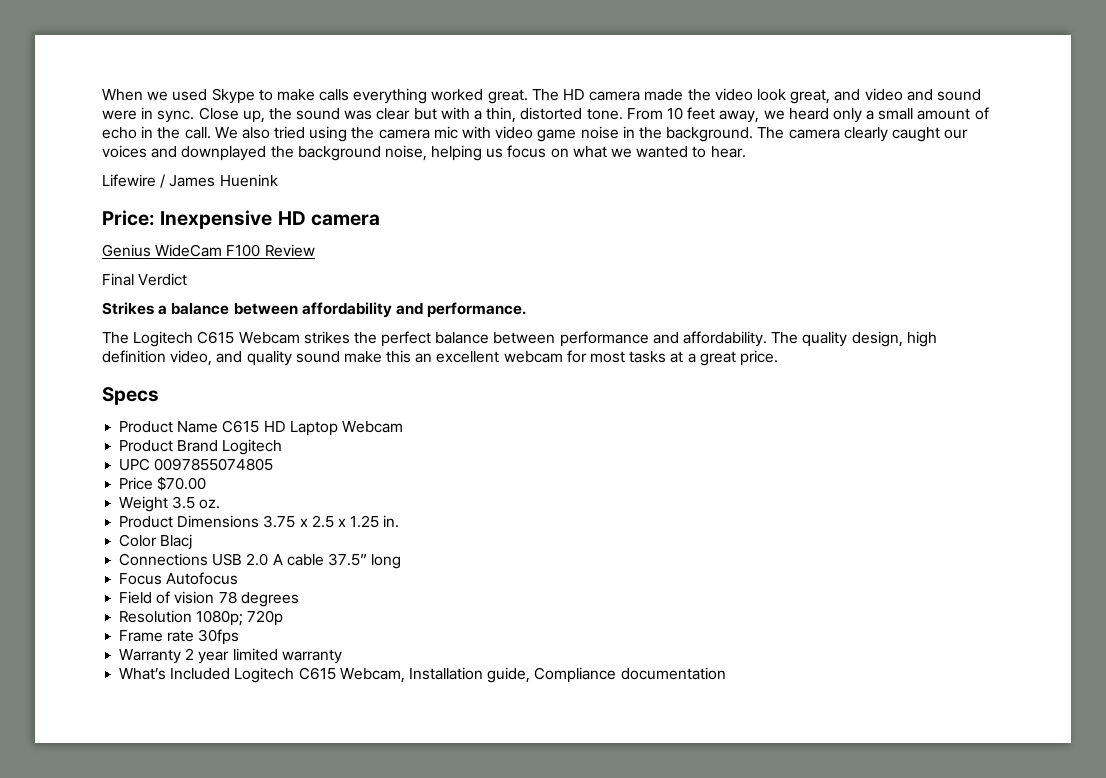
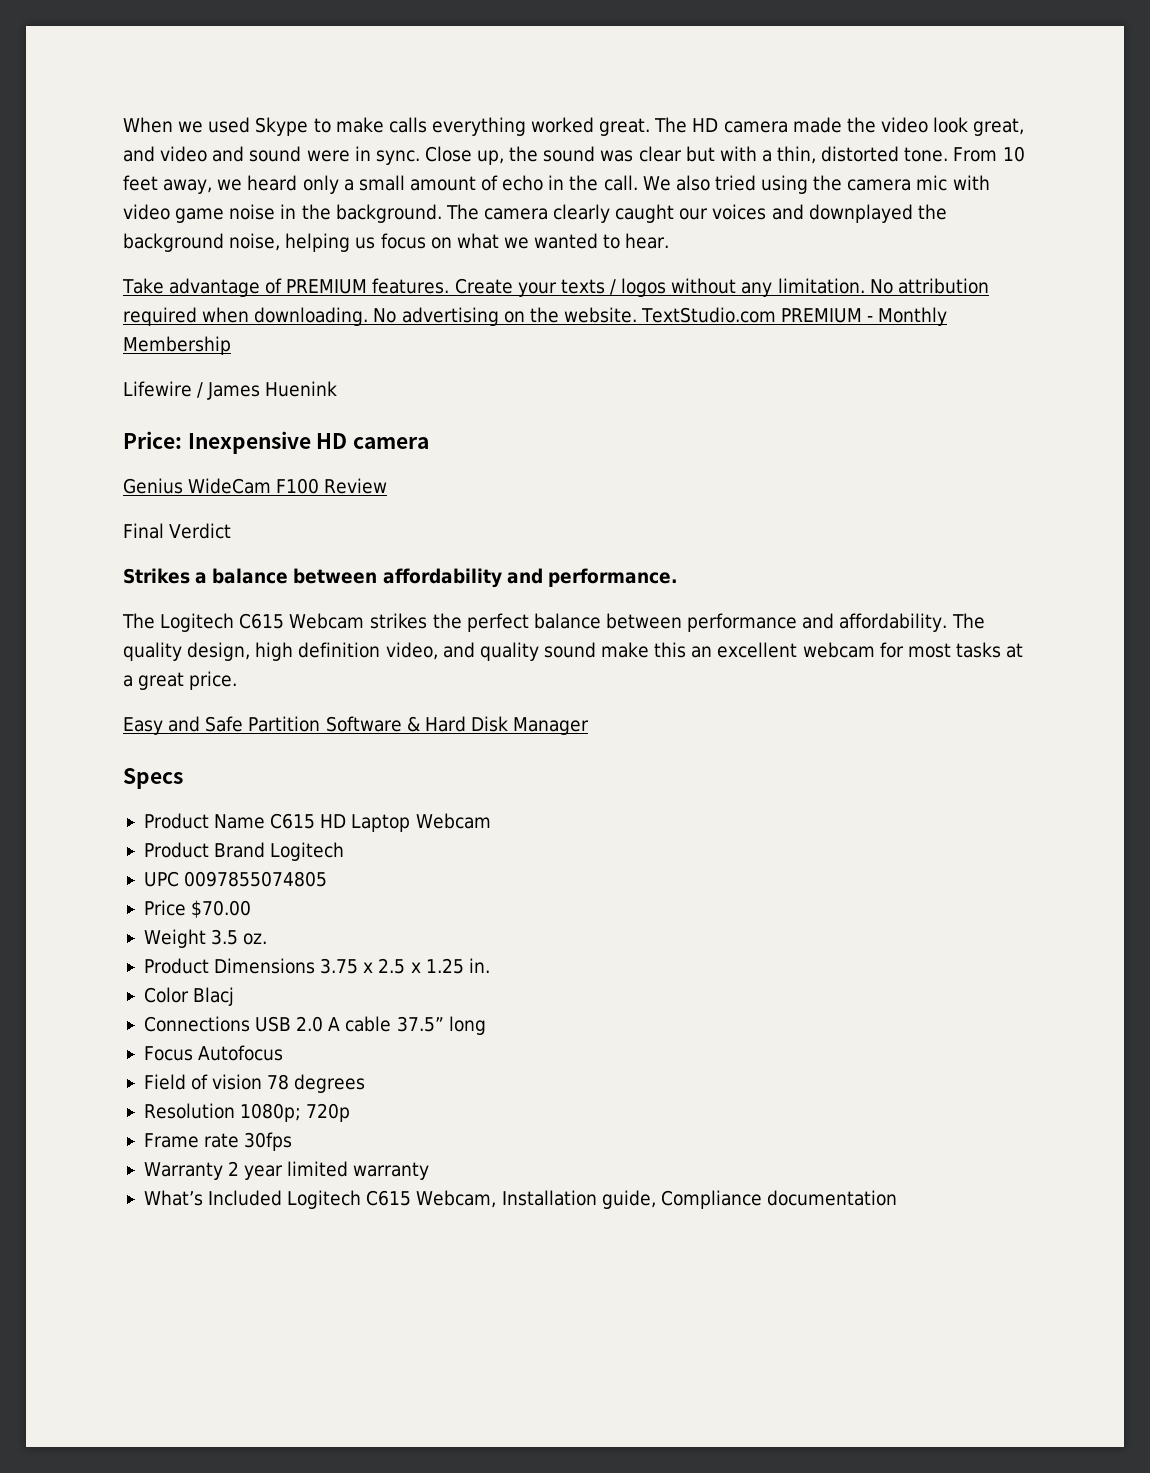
(746, 152) none -> [122,278,989,297] [123,307,948,326] [123,336,231,355] // Take advantage of PREMIUM features. Create your texts / logos without any limitation. No attribution required when downloading. No advertising on the website. TextStudio.com PREMIUM - Monthly Membership
(778, 358) none -> [123,716,590,735] // Easy and Safe Partition Software & Hard Disk Manager

